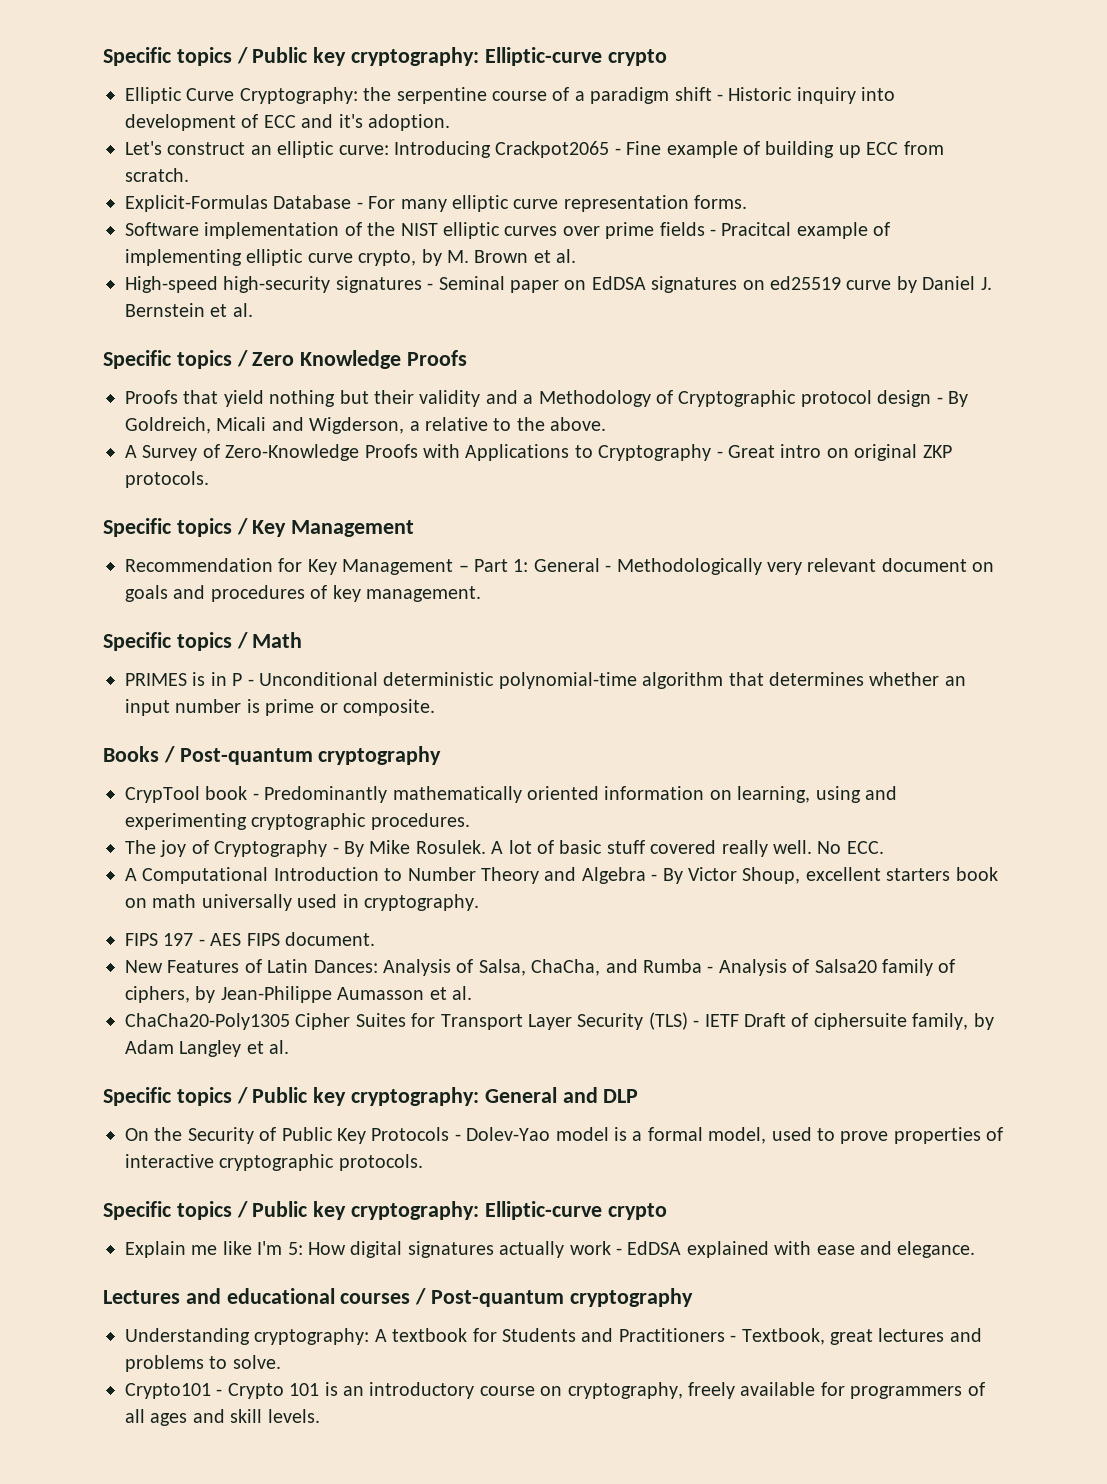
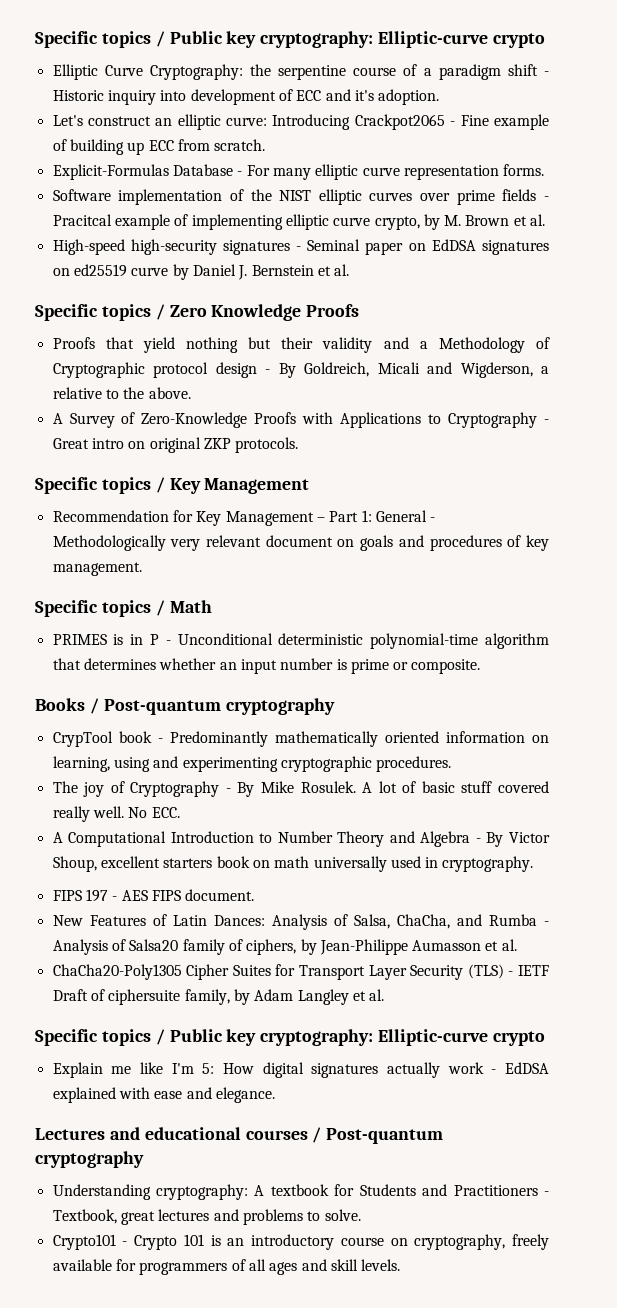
[103,1087,639,1106] [125,1127,1004,1144] [125,1154,423,1171] // Specific topics / Public key cryptography: General and DLP // On the Security of Public Key Protocols - Dolev-Yao model is a formal model, used to prove properties of interactive cryptographic protocols. -> (385, 995) none

